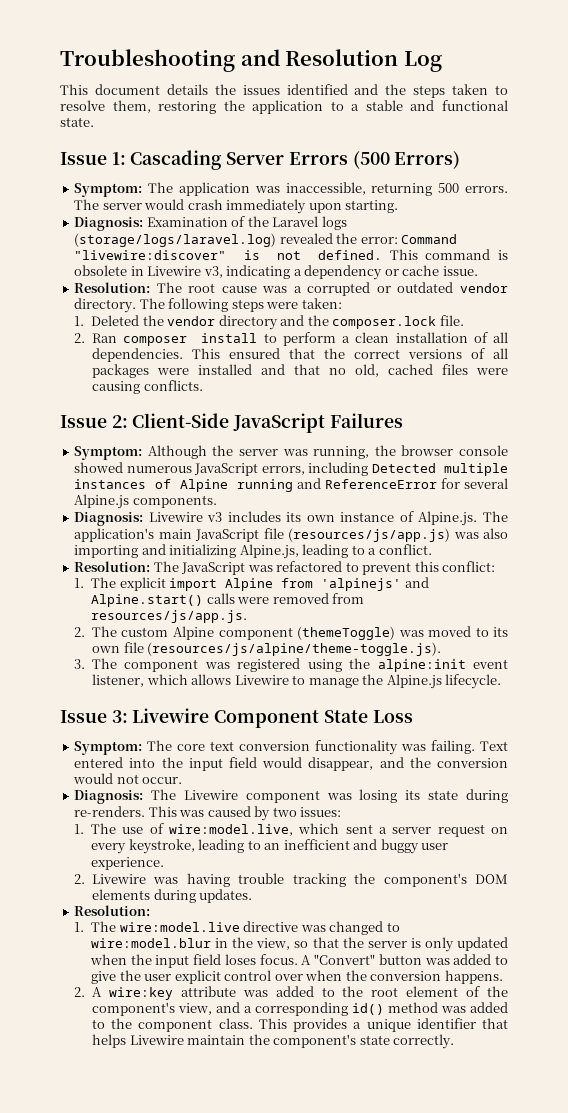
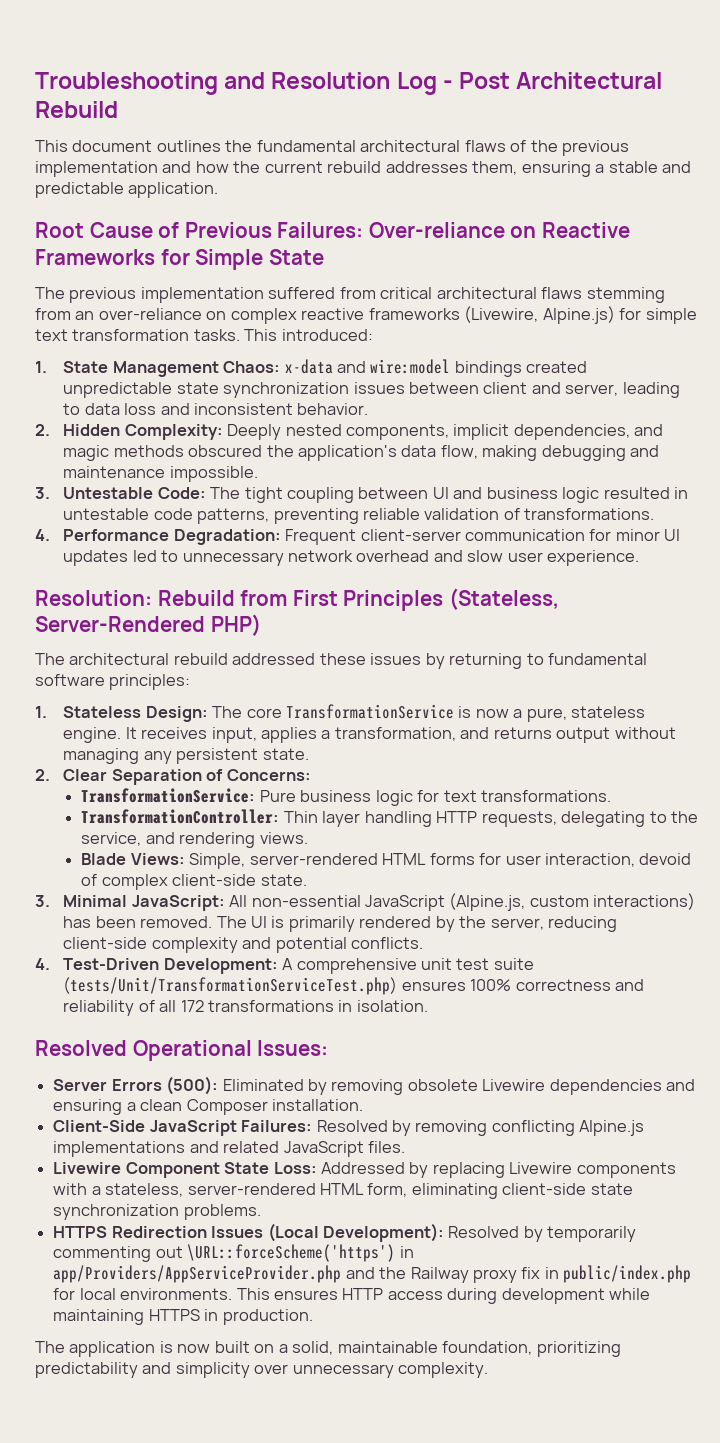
[60,84,508,98] [60,100,508,114] [60,117,94,127] [60,150,461,170] [74,182,508,197] [74,199,399,214] [74,216,347,231] [74,233,458,247] [74,249,508,260] [74,265,478,280] [74,282,508,296] [74,298,342,313] [74,315,464,330] [74,332,508,346] [91,348,508,362] [91,364,509,378] [91,380,203,394] [60,413,403,433] [74,445,508,460] [74,462,508,476] [74,478,508,492] [74,494,217,509] [74,511,508,526] [74,528,508,542] [74,544,432,559] [74,561,496,575] [74,577,429,591] [90,593,365,607] [90,610,247,623] [74,626,508,640] [91,642,442,656] [74,658,508,672] [91,674,502,689] [60,708,413,728] [74,740,508,755] [74,757,508,771] [73,773,183,784] [74,789,508,804] [74,806,342,821] [74,823,508,837] [90,839,449,854] [90,857,164,870] [74,873,509,887] [91,889,253,903] [74,905,151,916] [74,921,400,935] [90,937,508,952] [89,954,509,968] [90,970,503,984] [74,986,508,1000] [91,1002,508,1016] [91,1018,509,1032] [91,1034,455,1049] // This document details the issues identified and the steps taken to resolve them, restoring the application to a stable and functional state. // Issue 1: Cascading Server Errors (500 Errors) // Symptom: The application was inaccessible, returning 500 errors. The server would crash immediately upon starting. // Diagnosis: Examination of the Laravel logs (storage/logs/laravel.log) revealed the error: Command "livewire:discover" is not defined. This command is obsolete in Livewire v3, indicating a dependency or cache issue. // Resolution: The root cause was a corrupted or outdated vendor directory. The following steps were taken: // 1. Deleted the vendor directory and the composer.lock file. // 2. Ran composer install to perform a clean installation of all dependencies. This ensured that the correct versions of all packages were installed and that no old, cached files were causing conflicts. // Issue 2: Client-Side JavaScript Failures // Symptom: Although the server was running, the browser console showed numerous JavaScript errors, including Detected multiple instances of Alpine running and ReferenceError for several Alpine.js components. // Diagnosis: Livewire v3 includes its own instance of Alpine.js. The application's main JavaScript file (resources/js/app.js) was also importing and initializing Alpine.js, leading to a conflict. // Resolution: The JavaScript was refactored to prevent this conflict: // 1. The explicit import Alpine from 'alpinejs' and Alpine.start() calls were removed from resources/js/app.js. // 2. The custom Alpine component (themeToggle) was moved to its own file (resources/js/alpine/theme-toggle.js). // 3. The component was registered using the alpine:init event listener, which allows Livewire to manage the Alpine.js lifecycle. // Issue 3: Livewire Component State Loss // Symptom: The core text conversion functionality was failing. Text entered into the input field would disappear, and the conversion would not occur. // Diagnosis: The Livewire component was losing its state during re-renders. This was caused by two issues: // 1. The use of wire:model.live, which sent a server request on every keystroke, leading to an inefficient and buggy user experience. // 2. Livewire was having trouble tracking the component's DOM elements during updates. // Resolution: // 1. The wire:model.live directive was changed to wire:model.blur in the view, so that the server is only updated when the input field loses focus. A "Convert" button was added to give the user explicit control over when the conversion happens. // 2. A wire:key attribute was added to the root element of the component's view, and a corresponding id() method was added to the component class. This provides a unique identifier that helps Livewire maintain the component's state correctly. -> [442,72,663,89] [35,101,118,118] [35,140,630,156] [35,161,692,177] [35,182,219,198] [35,222,630,238] [35,249,324,270] [35,287,665,303] [35,306,697,324] [35,329,373,341] [35,359,588,377] [63,382,680,398] [63,403,369,415] [35,424,664,440] [63,445,660,461] [63,466,258,482] [35,487,689,503] [63,508,655,524] [35,529,681,545] [63,550,640,566] [35,588,559,611] [35,614,261,636] [35,653,648,669] [35,674,191,690] [35,704,646,722] [63,727,676,743] [63,748,309,764] [35,769,311,785] [81,788,612,806] [81,809,698,827] [81,832,308,848] [81,853,692,869] [81,874,307,890] [35,893,696,911] [63,916,618,932] [63,937,423,953] [35,958,534,974] [63,977,644,995] [63,1000,428,1016] [35,1040,329,1061] [53,1076,696,1095] [53,1099,363,1115] [53,1120,645,1136] [53,1141,405,1157] [53,1162,676,1178] [53,1183,633,1199] [53,1204,261,1220] [53,1223,637,1242] [53,1244,414,1262] [53,1265,692,1283] [53,1288,651,1304] [53,1309,313,1325] [35,1341,621,1357] [35,1362,489,1378] - Post Architectural Rebuild // This document outlines the fundamental architectural flaws of the previous implementation and how the current rebuild addresses them, ensuring a stable and predictable application. // Root Cause of Previous Failures: Over-reliance on Reactive Frameworks for Simple State // The previous implementation suffered from critical architectural flaws stemming from an over-reliance on complex reactive frameworks (Livewire, Alpine.js) for simple text transformation tasks. This introduced: // 1. State Management Chaos: x-data and wire:model bindings created unpredictable state synchronization issues between client and server, leading to data loss and inconsistent behavior. // 2. Hidden Complexity: Deeply nested components, implicit dependencies, and magic methods obscured the application's data flow, making debugging and maintenance impossible. // 3. Untestable Code: The tight coupling between UI and business logic resulted in untestable code patterns, preventing reliable validation of transformations. // 4. Performance Degradation: Frequent client-server communication for minor UI updates led to unnecessary network overhead and slow user experience. // Resolution: Rebuild from First Principles (Stateless, Server-Rendered PHP) // The architectural rebuild addressed these issues by returning to fundamental software principles: // 1. Stateless Design: The core TransformationService is now a pure, stateless engine. It receives input, applies a transformation, and returns output without managing any persistent state. // 2. Clear Separation of Concerns: // TransformationService: Pure business logic for text transformations. // TransformationController: Thin layer handling HTTP requests, delegating to the service, and rendering views. // Blade Views: Simple, server-rendered HTML forms for user interaction, devoid of complex client-side state. // 3. Minimal JavaScript: All non-essential JavaScript (Alpine.js, custom interactions) has been removed. The UI is primarily rendered by the server, reducing client-side complexity and potential conflicts. // 4. Test-Driven Development: A comprehensive unit test suite (tests/Unit/TransformationServiceTest.php) ensures 100% correctness and reliability of all 172 transformations in isolation. // Resolved Operational Issues: // Server Errors (500): Eliminated by removing obsolete Livewire dependencies and ensuring a clean Composer installation. // Client-Side JavaScript Failures: Resolved by removing conflicting Alpine.js implementations and related JavaScript files. // Livewire Component State Loss: Addressed by replacing Livewire components with a stateless, server-rendered HTML form, eliminating client-side state synchronization problems. // HTTPS Redirection Issues (Local Development): Resolved by temporarily commenting out \URL::forceScheme('https') in app/Providers/AppServiceProvider.php and the Railway proxy fix in public/index.php for local environments. This ensures HTTP access during development while maintaining HTTPS in production. // The application is now built on a solid, maintainable foundation, prioritizing predictability and simplicity over unnecessary complexity.

